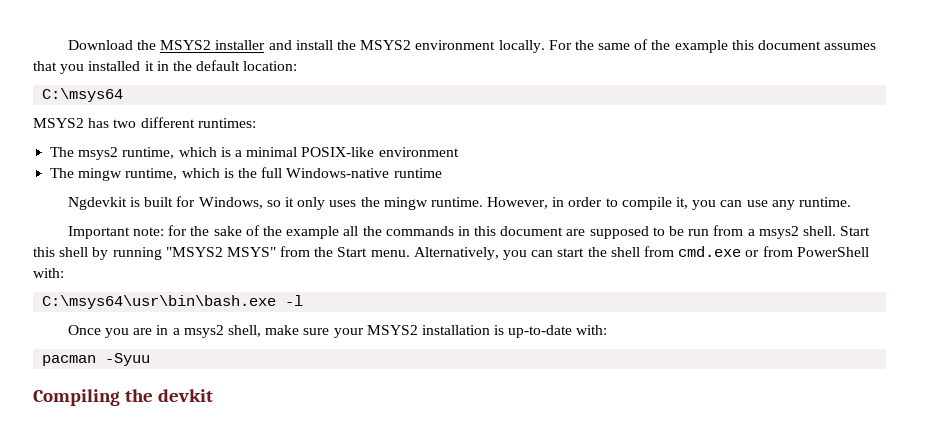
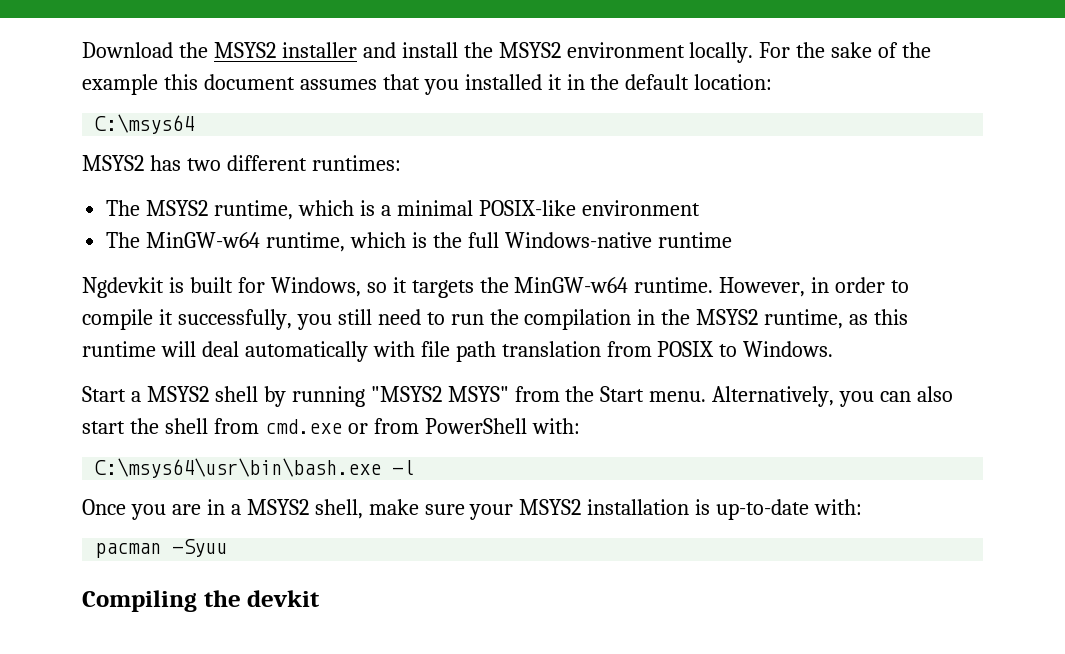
[598,43,631,50] same -> [831,42,873,58] sake
[78,147,119,160] msys2 -> [146,200,209,216] MSYS2
[78,168,123,181] mingw -> [146,232,261,248] MinGW-w64
[297,197,428,210] only uses the mingw -> [411,277,629,298] targets the MinGW-w64
[675,197,851,210] [67,225,871,239] [33,247,55,257] it, you can use any runtime. // Important note: for the sake of the example all the commands in this document are supposed to be run from a msys2 shell. Start this -> [158,309,909,330] [82,341,834,362] [82,386,209,402] it successfully, you still need to run the compilation in the MSYS2 runtime, as this runtime will deal automatically with file path translation from POSIX to Windows. // Start a MSYS2
(554, 253) none -> [917,386,954,402] also
[183,325,224,338] msys2 -> [246,499,309,515] MSYS2

